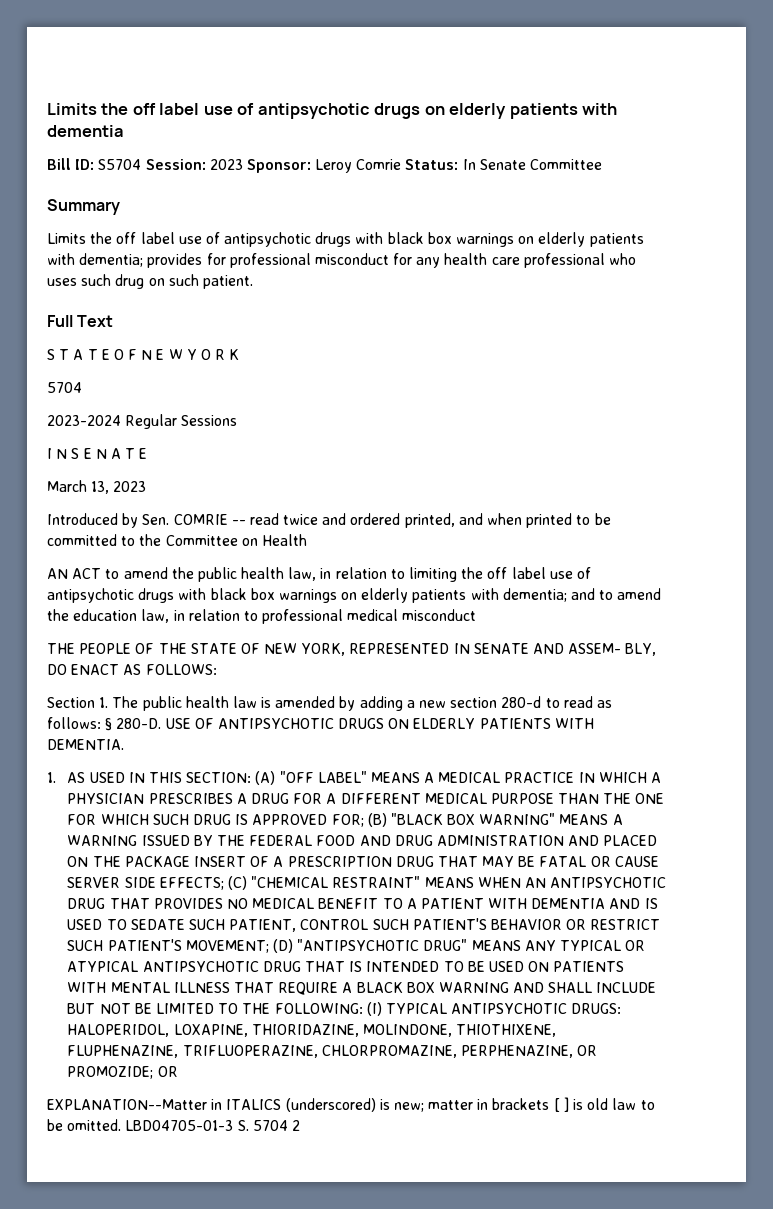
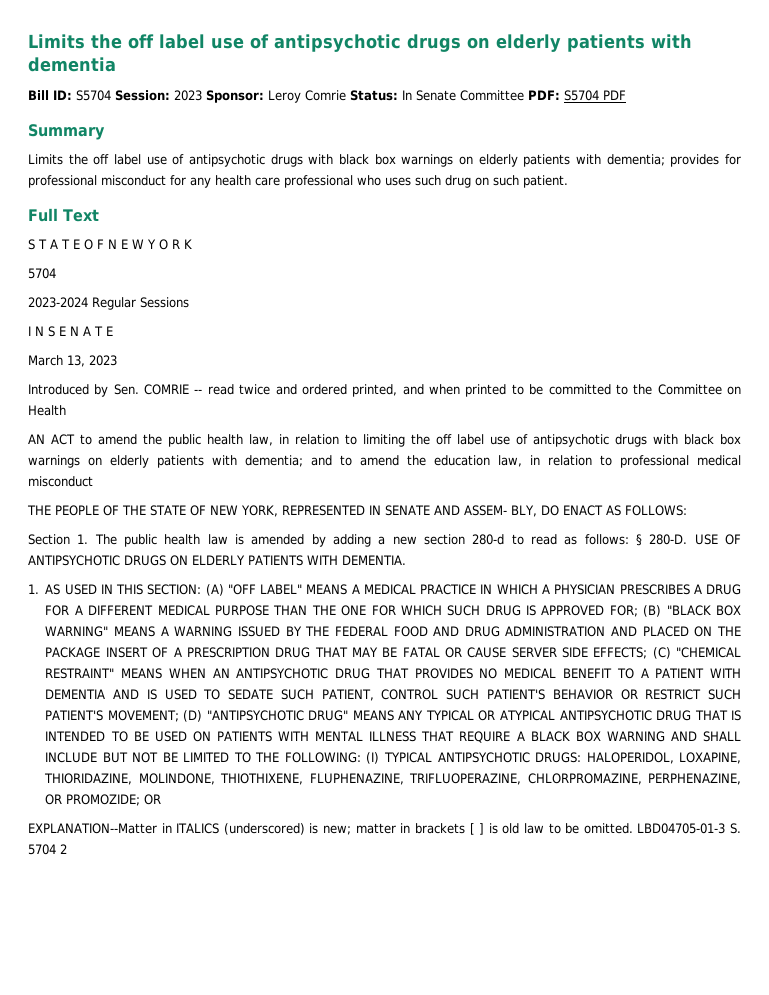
(603, 164) none -> [528,90,626,101] PDF: S5704 PDF

